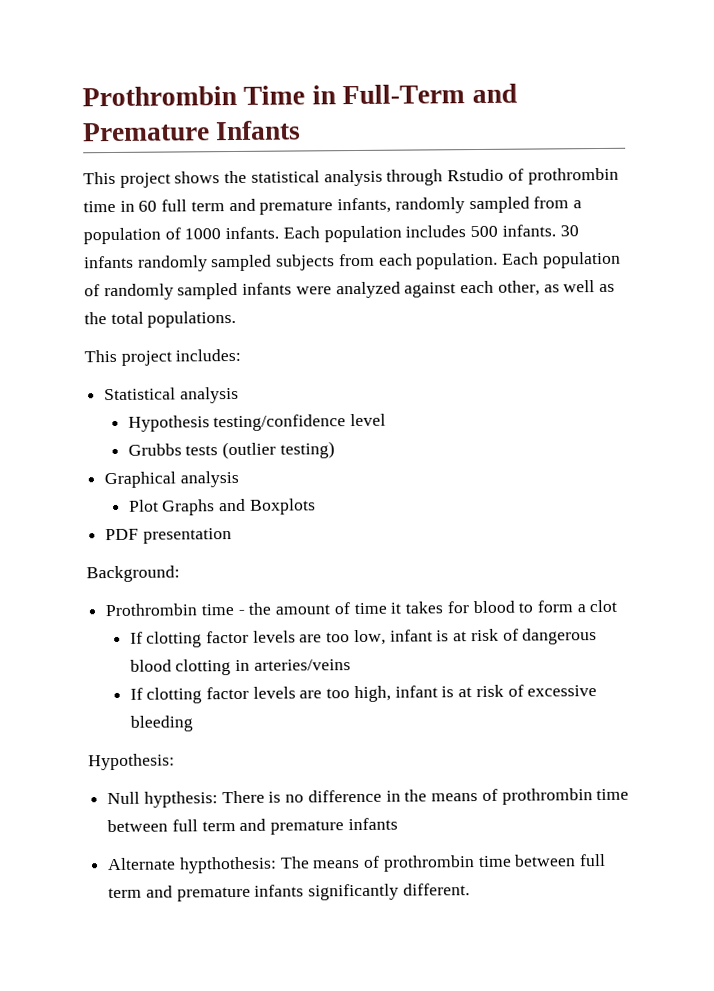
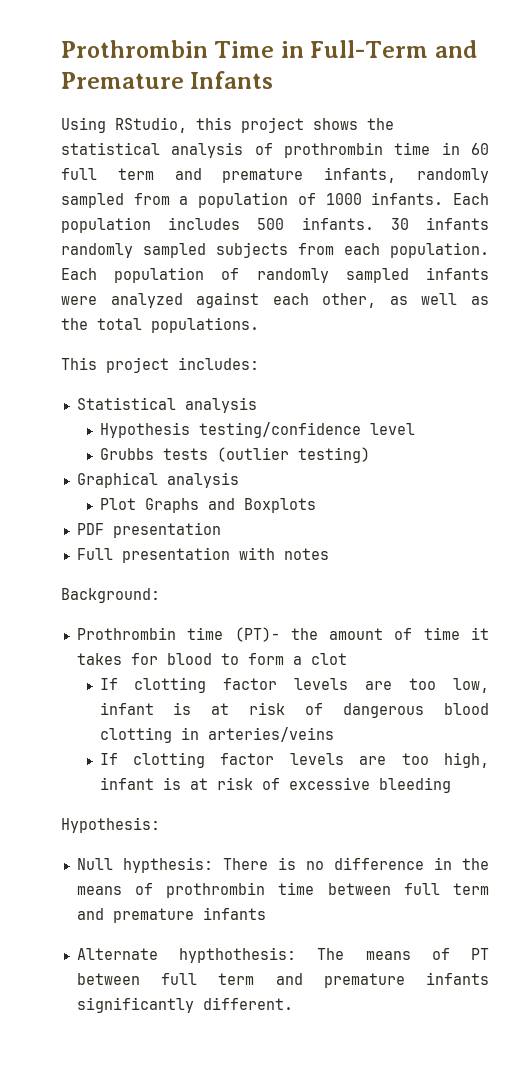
[83,171,116,185] This -> [61,117,232,133] Using RStudio, this
[386,168,505,186] through Rstudio -> (244, 150) none
(232, 536) none -> [76,547,329,563] // Full presentation with notes
[237,609,245,615] - -> [234,627,280,642] (PT)-
[382,855,512,872] prothrombin time -> [470,948,489,960] PT

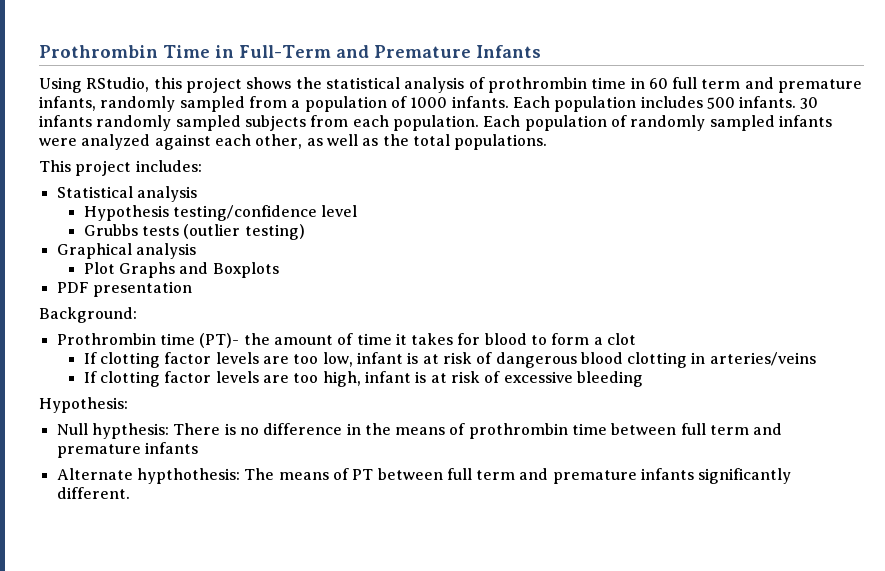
[76,547,329,563] // Full presentation with notes -> (192, 289) none

